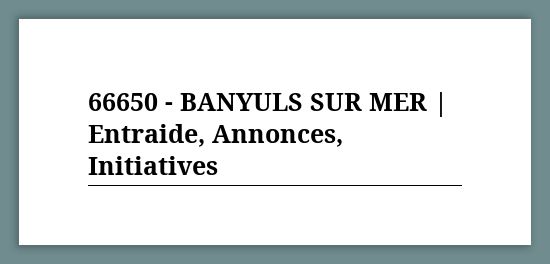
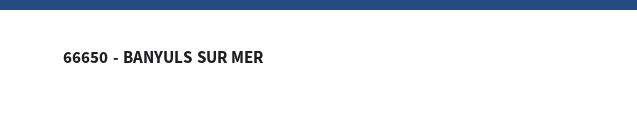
[434,92,448,117] [88,124,343,147] [88,156,218,175] | Entraide, Annonces, Initiatives -> (265, 57) none

